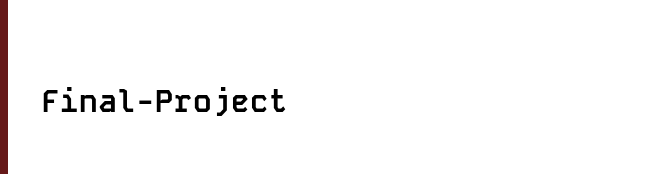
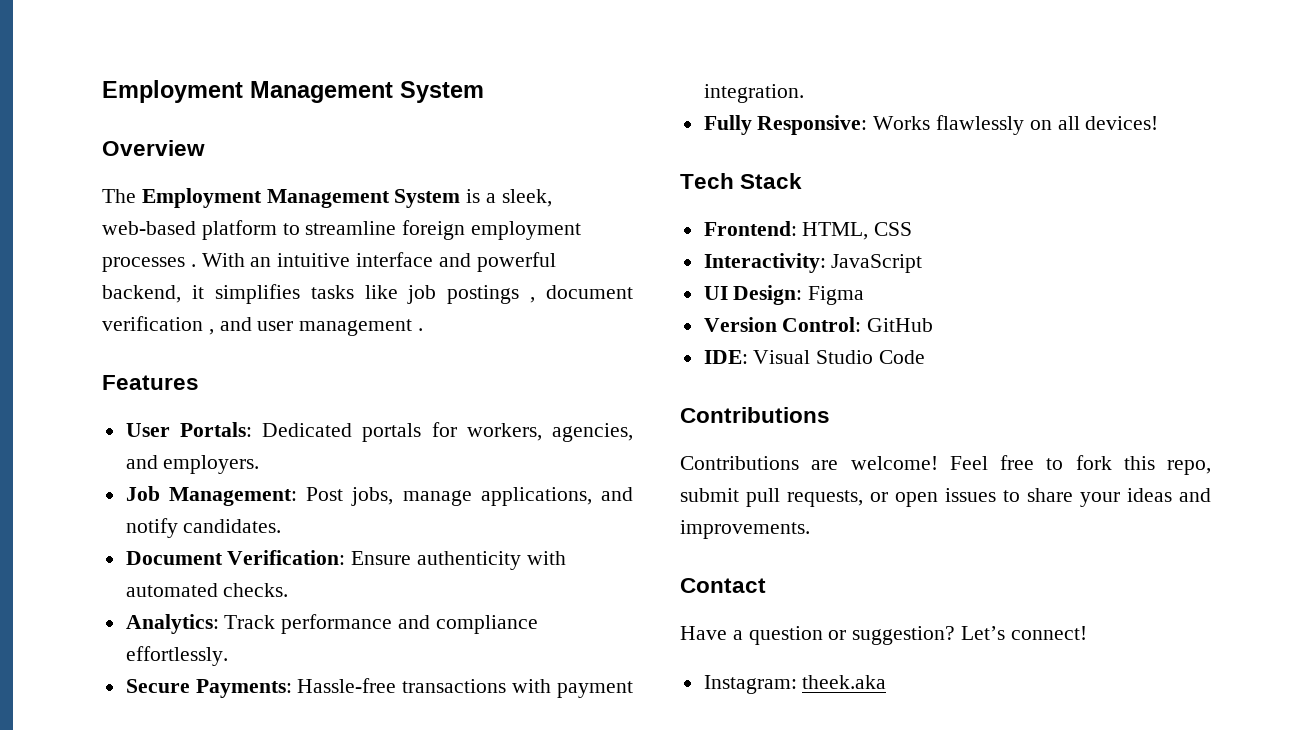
[41,87,288,116] Final-Project -> [102,80,484,103] [102,140,205,156] [102,188,552,208] [102,220,582,240] [102,252,556,272] [102,284,633,304] [102,316,424,336] [102,375,199,390] [125,422,633,442] [125,455,260,474] [125,486,633,506] [125,518,282,538] [125,550,566,570] [125,583,289,597] [125,614,538,634] [125,646,228,666] [125,678,633,698] [703,84,804,103] [703,115,1159,135] [680,173,803,189] [703,221,913,240] [703,253,923,273] [703,285,865,305] [703,317,934,332] [703,350,926,364] [680,407,830,423] [680,455,1211,475] [680,488,1211,507] [680,520,810,539] [680,578,766,593] [680,626,1087,645] [703,675,887,694] Employment Management System // Overview // The Employment Management System is a sleek, web-based platform to streamline foreign employment processes . With an intuitive interface and powerful backend, it simplifies tasks like job postings , document verification , and user management . // Features // User Portals: Dedicated portals for workers, agencies, and employers. // Job Management: Post jobs, manage applications, and notify candidates. // Document Verification: Ensure authenticity with automated checks. // Analytics: Track performance and compliance effortlessly. // Secure Payments: Hassle-free transactions with payment integration. // Fully Responsive: Works flawlessly on all devices! // Tech Stack // Frontend: HTML, CSS // Interactivity: JavaScript // UI Design: Figma // Version Control: GitHub // IDE: Visual Studio Code // Contributions // Contributions are welcome! Feel free to fork this repo, submit pull requests, or open issues to share your ideas and improvements. // Contact // Have a question or suggestion? Let’s connect! // Instagram: theek.aka

